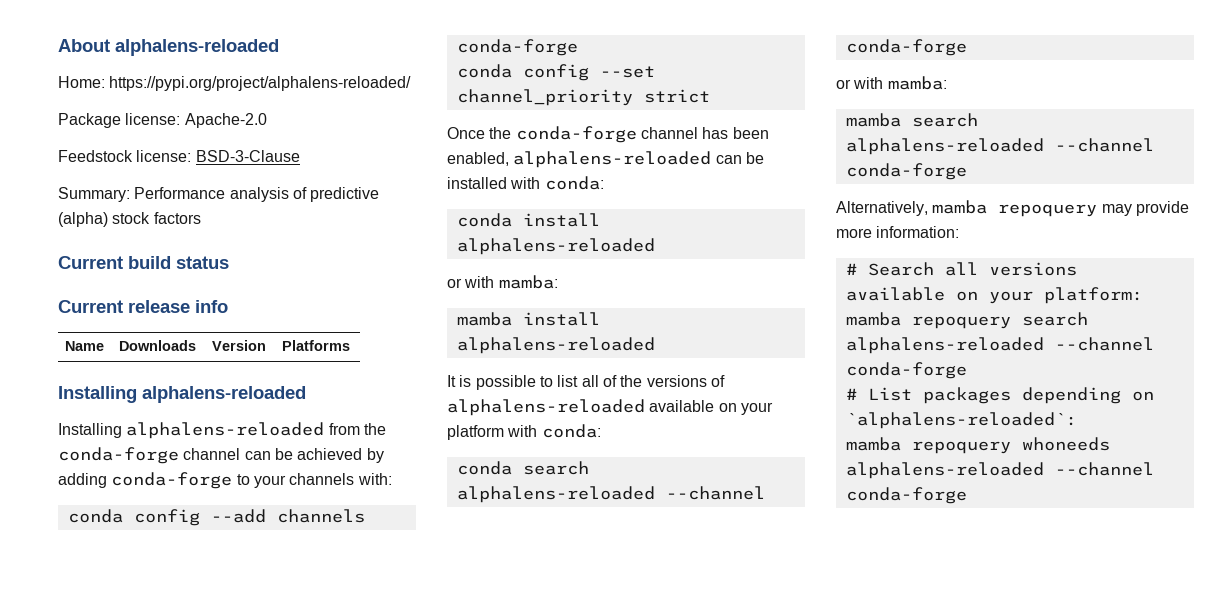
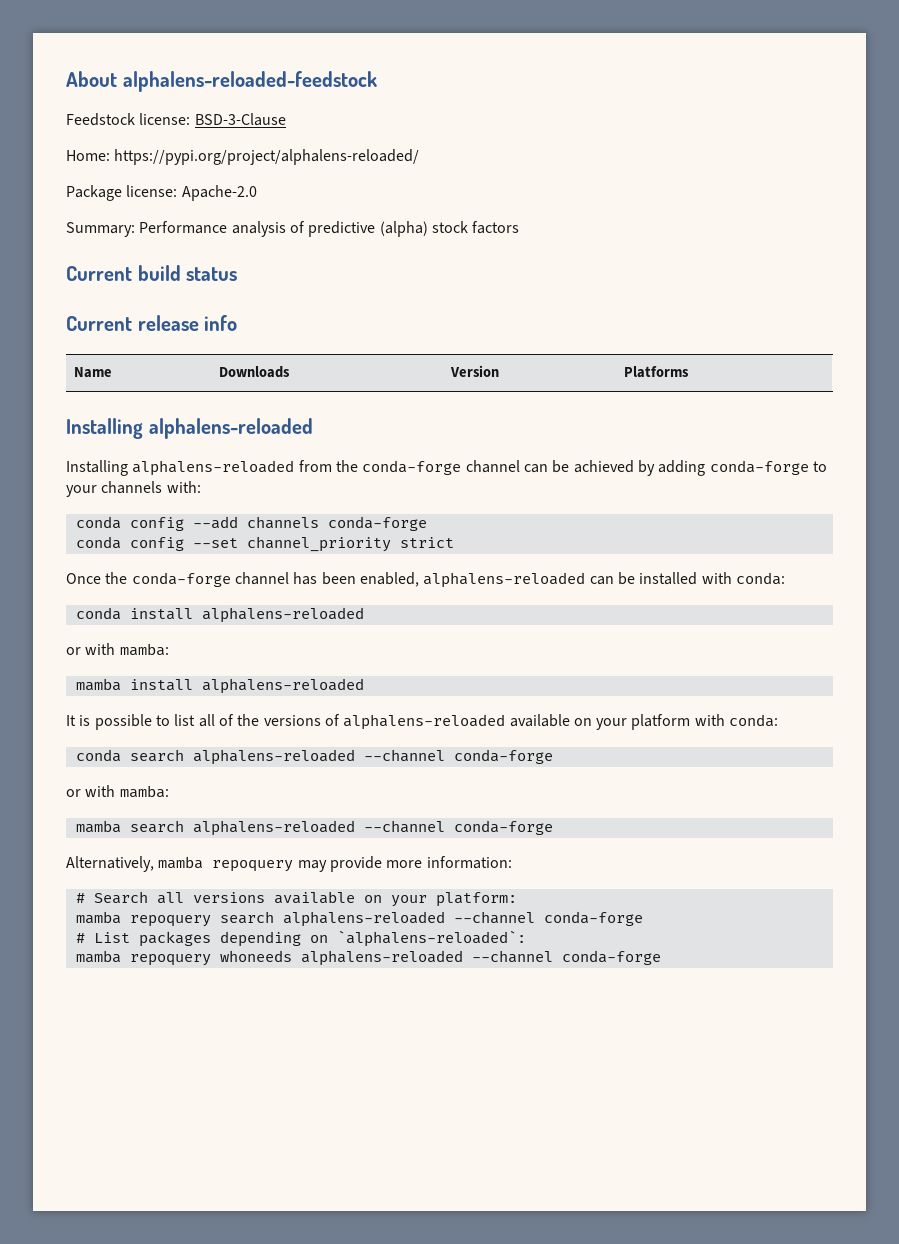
[115,39,279,56] alphalens-reloaded -> [122,71,377,92] [66,113,286,126] alphalens-reloaded-feedstock // Feedstock license: BSD-3-Clause
[58,150,300,162] // Feedstock license: BSD-3-Clause -> (257, 193) none

